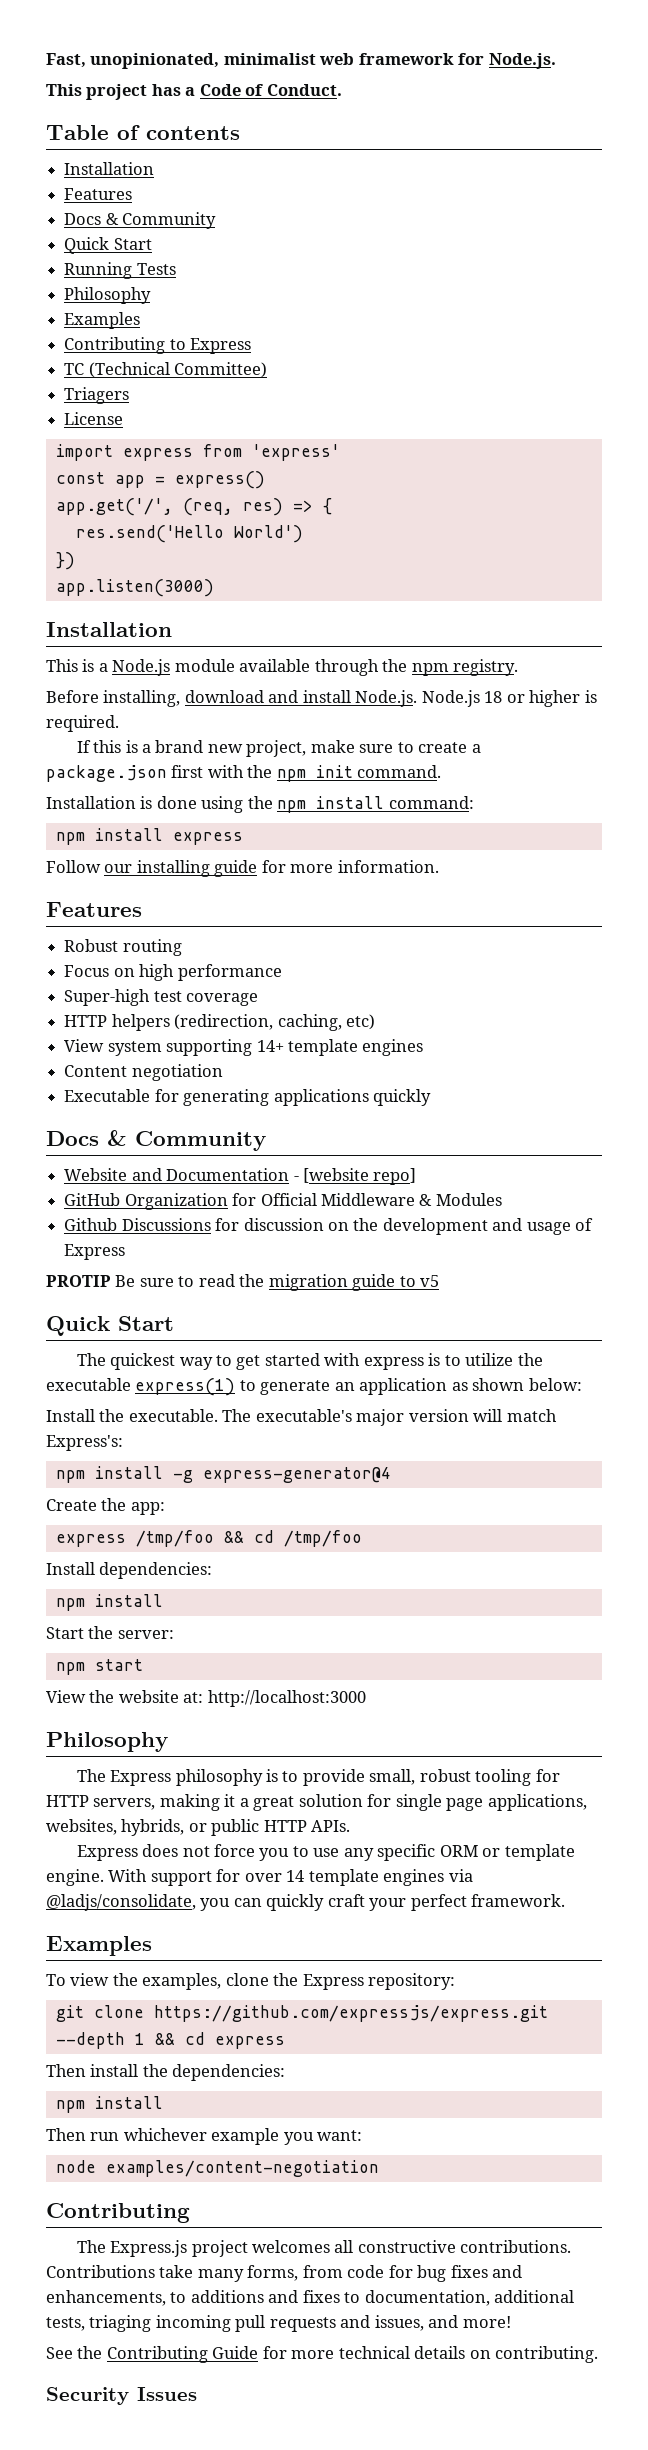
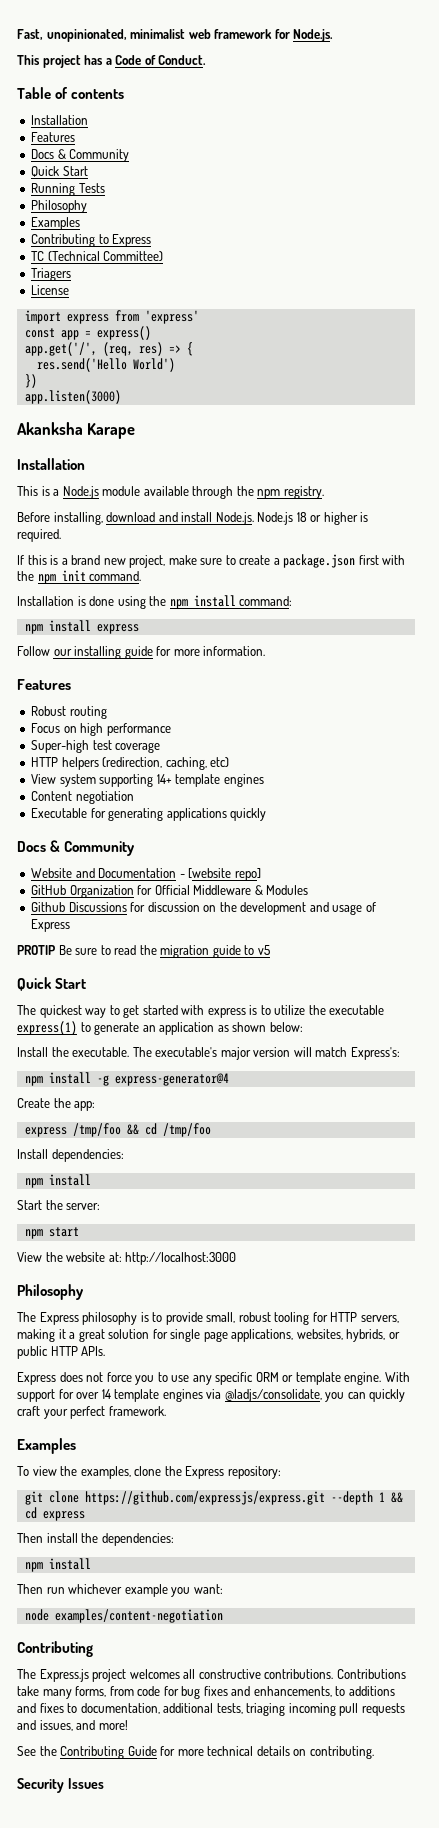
(214, 588) none -> [17,422,136,439] // Akanksha Karape

